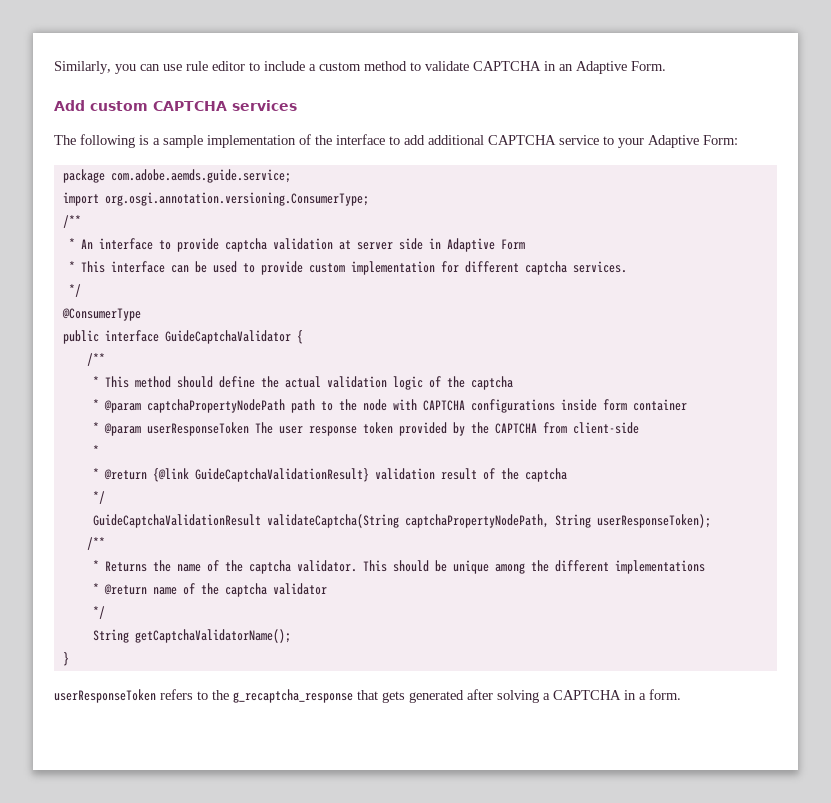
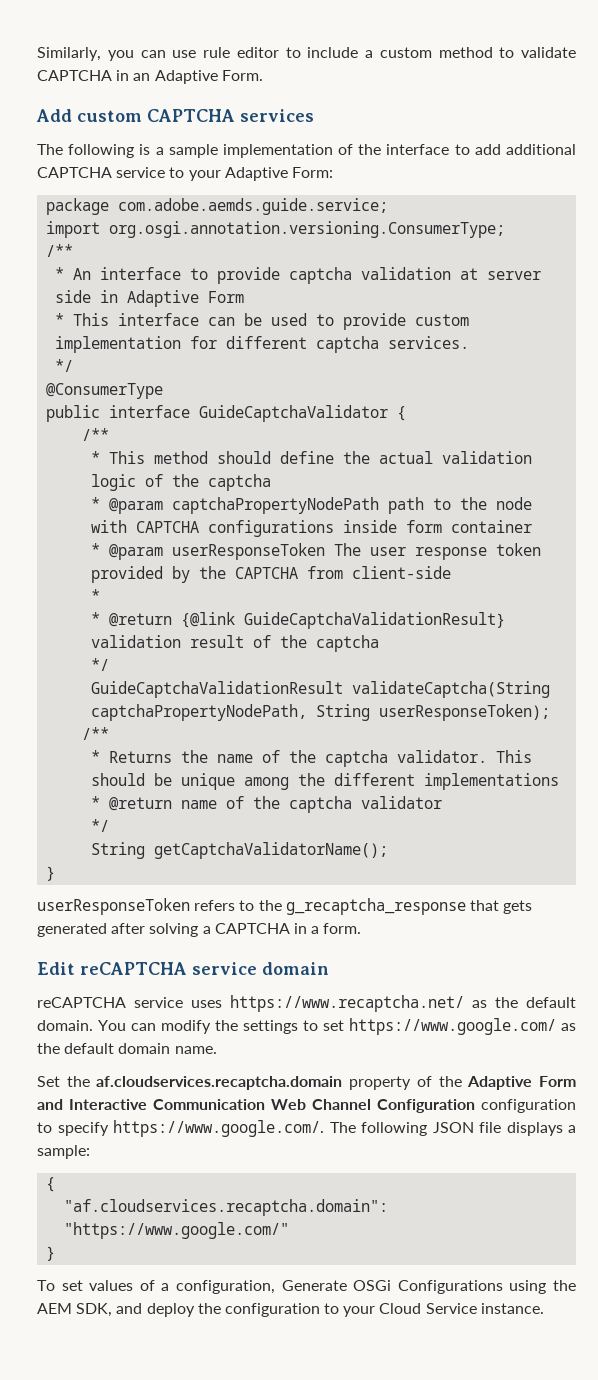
(681, 694) none -> [37,962,329,975] [37,995,576,1012] [37,1018,576,1035] [37,1043,217,1054] [37,1076,576,1090] [37,1099,576,1113] [37,1120,576,1137] [37,1145,90,1159] [46,1177,56,1192] [64,1199,389,1216] [64,1222,290,1239] [46,1246,56,1261] [37,1280,576,1294] [37,1303,544,1317] // Edit reCAPTCHA service domain // reCAPTCHA service uses https://www.recaptcha.net/ as the default domain. You can modify the settings to set https://www.google.com/ as the default domain name. // Set the af.cloudservices.recaptcha.domain property of the Adaptive Form and Interactive Communication Web Channel Configuration configuration to specify https://www.google.com/. The following JSON file displays a sample: // { // "af.cloudservices.recaptcha.domain": "https://www.google.com/" // } // To set values of a configuration, Generate OSGi Configurations using the AEM SDK, and deploy the configuration to your Cloud Service instance.

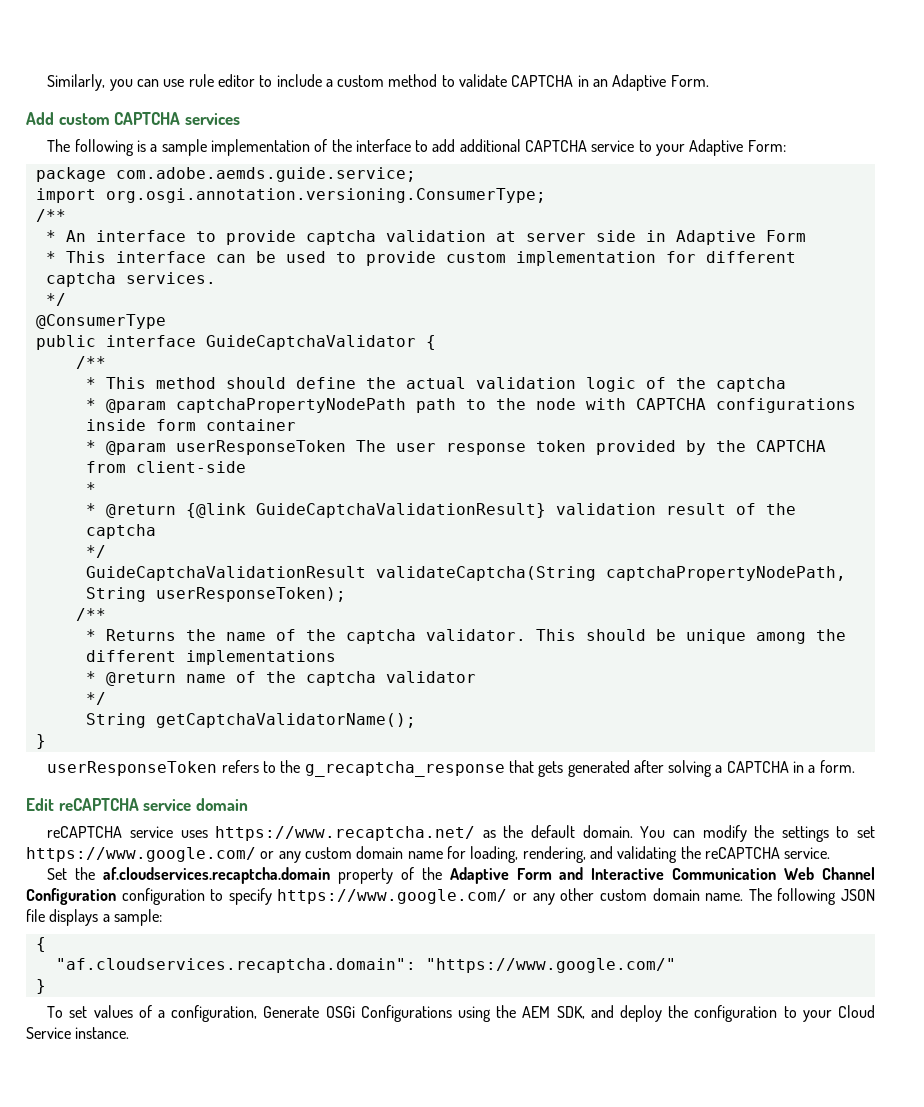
[561,1023,576,1031] [37,1043,217,1054] as the default domain name. -> [260,846,831,863] or any custom domain name for loading, rendering, and validating the reCAPTCHA service.
[113,1120,324,1137] https://www.google.com/. -> [277,888,744,905] https://www.google.com/ or any other custom domain name.

